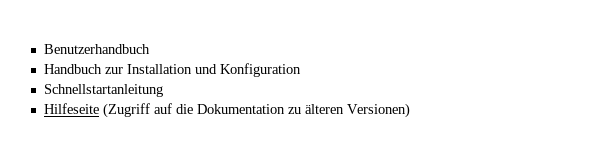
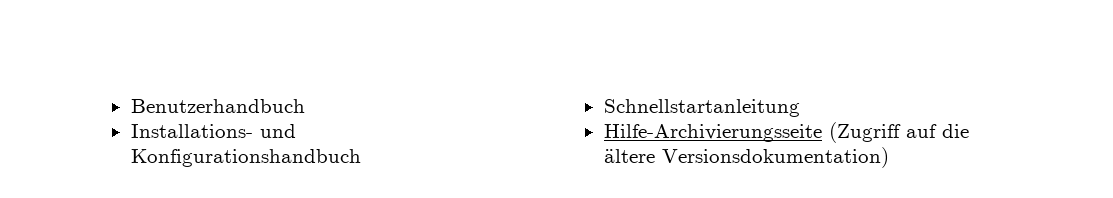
[43,63,301,77] Handbuch zur Installation und Konfiguration -> [130,124,296,138] [130,149,361,167] Installations- und Konfigurationshandbuch
[43,103,99,114] Hilfeseite -> [603,124,822,142] Hilfe-Archivierungsseite
[196,103,410,118] Dokumentation zu älteren Versionen) -> [603,147,889,168] ältere Versionsdokumentation)

